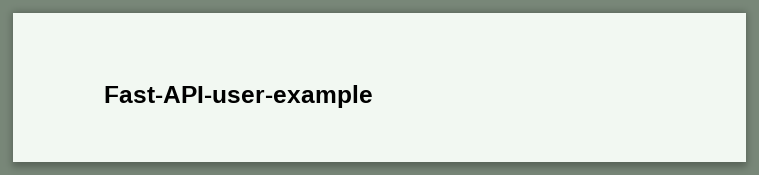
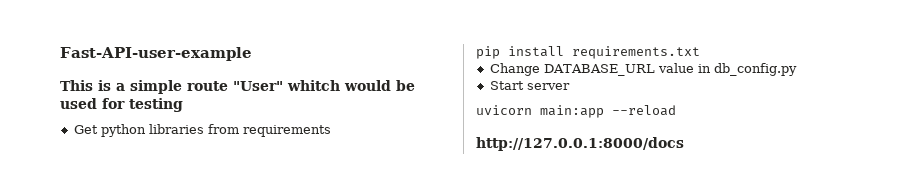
(373, 96) none -> [60,80,415,94] [60,98,183,112] [73,124,331,137] [476,46,700,59] [489,63,797,76] [489,81,570,90] [476,105,676,118] [476,137,684,151] // This is a simple route "User" whitch would be used for testing // Get python libraries from requirements // pip install requirements.txt // Change DATABASE_URL value in db_config.py // Start server // uvicorn main:app --reload // http://127.0.0.1:8000/docs

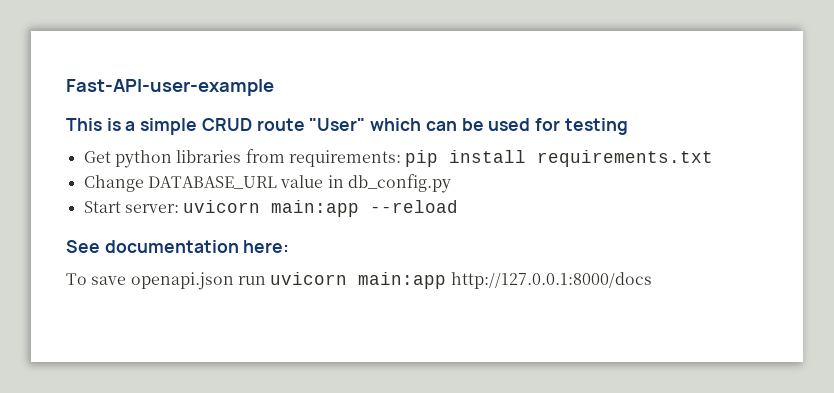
(182, 87) none -> [201,118,252,131] CRUD
[287,80,391,91] whitch would -> [370,118,457,131] which can
[242,125,331,137] requirements // -> [288,150,401,167] requirements:
[526,83,570,90] server // -> [124,204,179,213] server:
(676, 110) none -> [66,240,290,253] [66,272,447,290] See documentation here: // To save openapi.json run uvicorn main:app

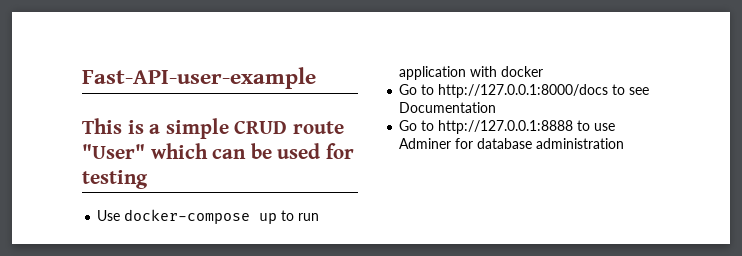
[83,149,714,168] [83,174,451,193] [83,200,459,217] [66,240,290,253] [66,272,652,290] Get python libraries from requirements: pip install requirements.txt // Change DATABASE_URL value in db_config.py // Start server: uvicorn main:app --reload // See documentation here: // To save openapi.json run uvicorn main:app http://127.0.0.1:8000/docs -> [97,209,320,224] [399,66,544,80] [399,84,650,98] [399,102,497,113] [399,120,616,134] [399,138,625,149] Use docker-compose up to run application with docker // Go to http://127.0.0.1:8000/docs to see Documentation // Go to http://127.0.0.1:8888 to use Adminer for database administration

